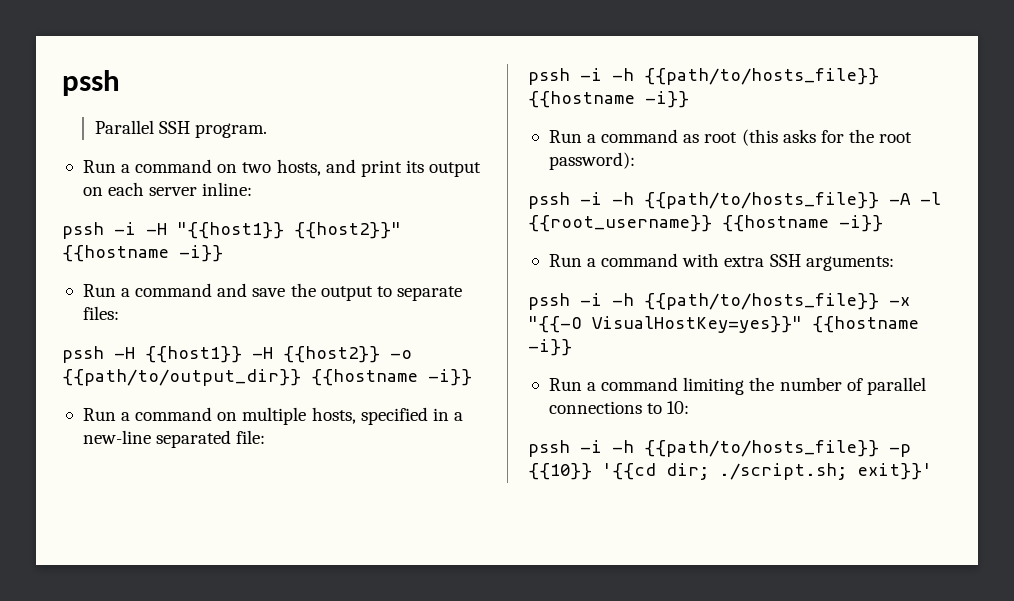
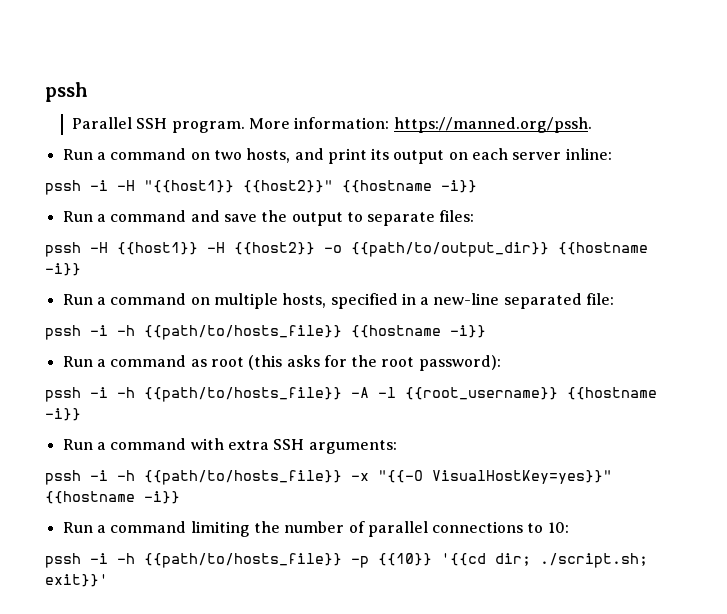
(268, 130) none -> [248,117,592,133] More information: https://manned.org/pssh.

